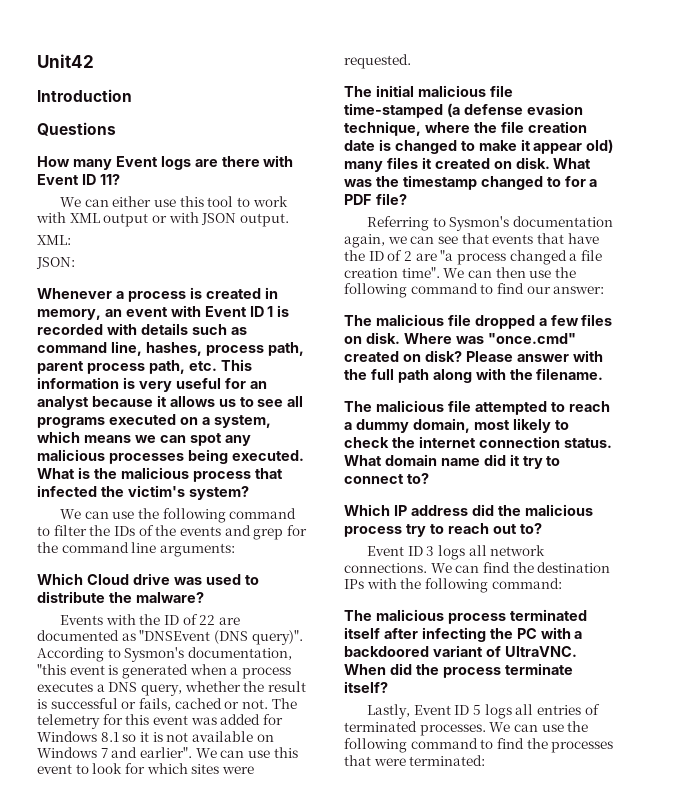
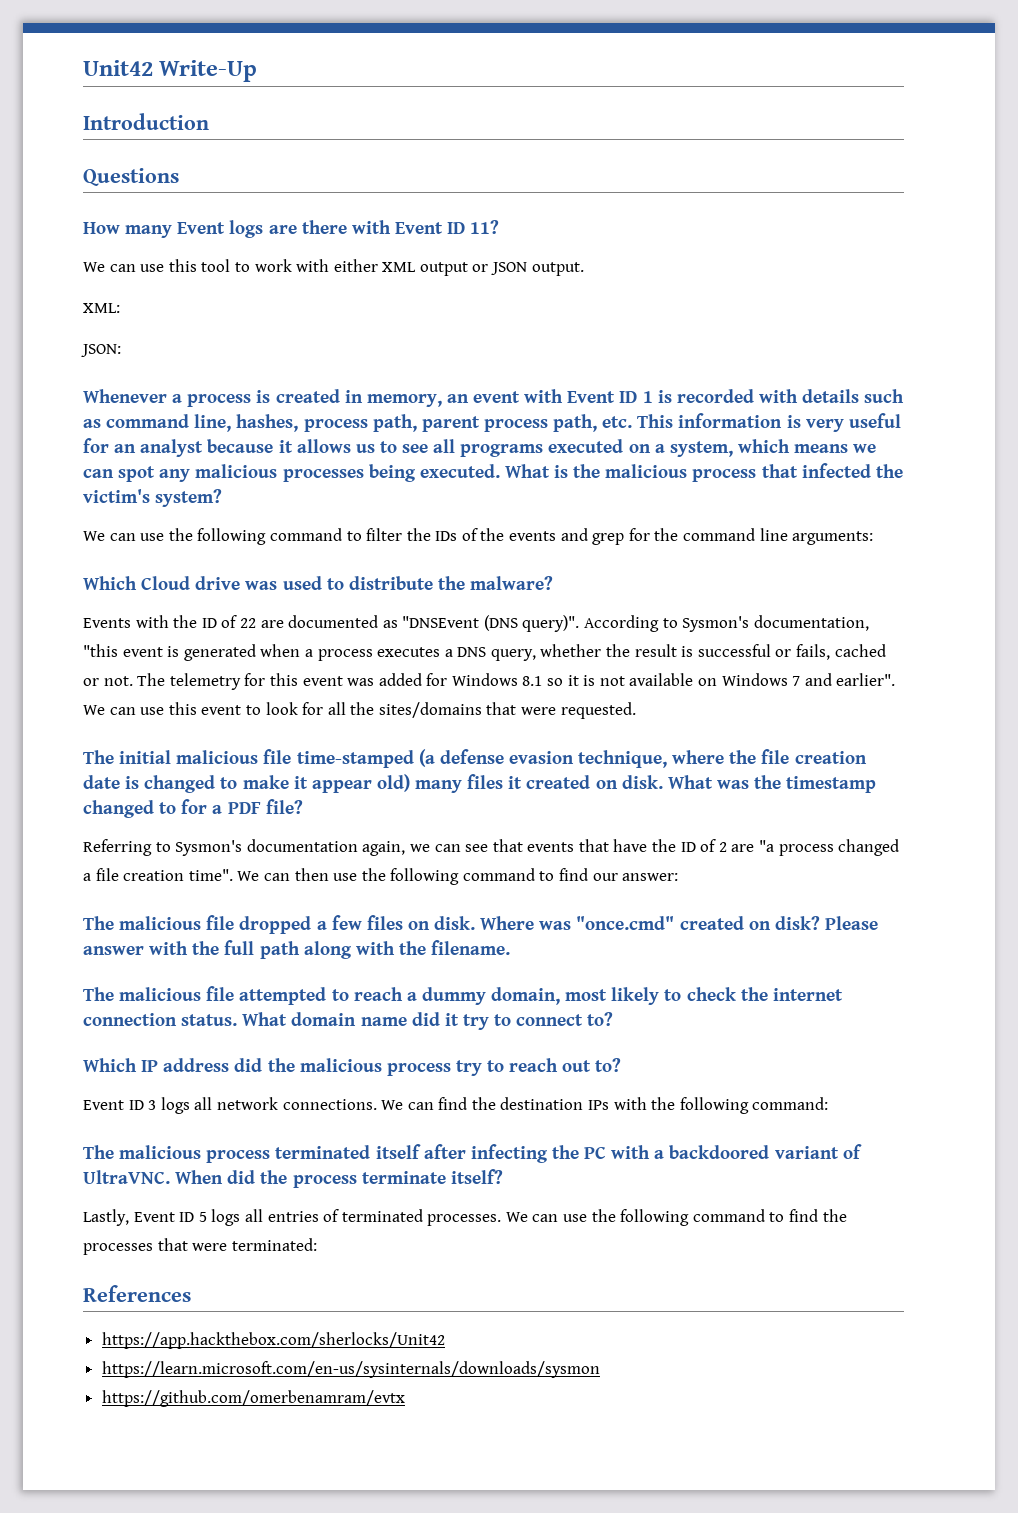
(94, 61) none -> [159,60,258,82] Write-Up
[112,196,152,207] either -> (136, 268) none
(66, 217) none -> [333,259,378,272] either
[168,212,199,223] with -> (489, 268) none
[146,763,220,774] which sites -> [327,702,517,718] all the sites/domains that
(486, 760) none -> [83,1285,191,1302] [101,1332,445,1349] [101,1361,600,1378] [101,1390,405,1407] // References // https://app.hackthebox.com/sherlocks/Unit42 // https://learn.microsoft.com/en-us/sysinternals/downloads/sysmon // https://github.com/omerbenamram/evtx

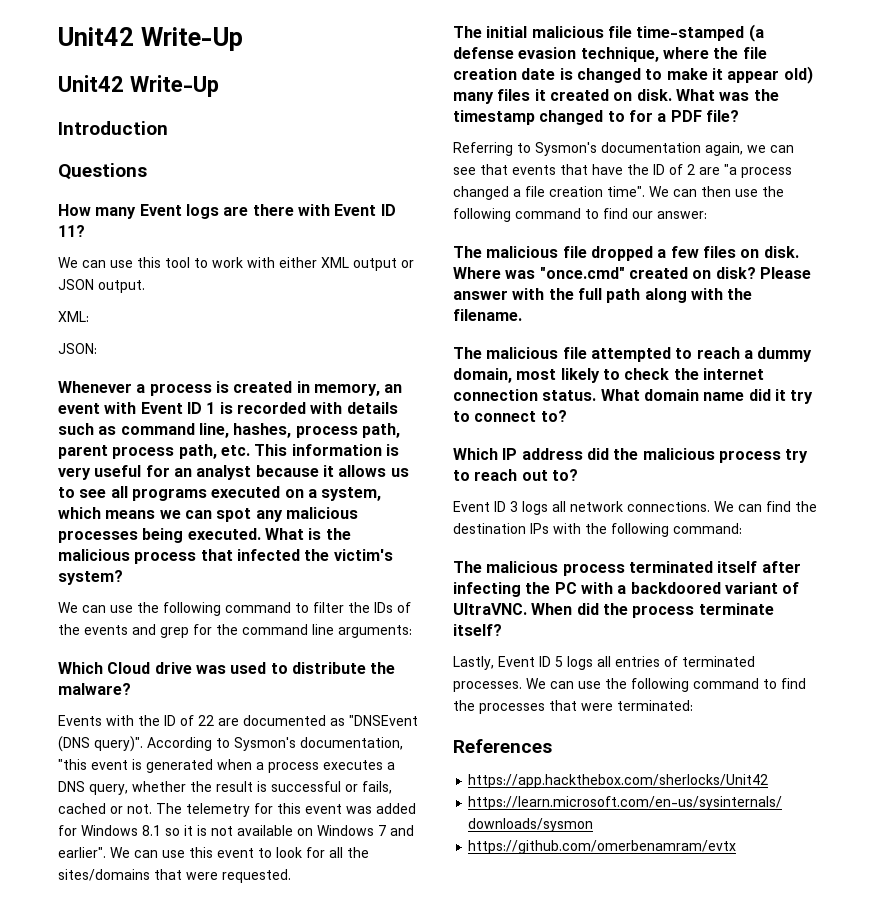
[83,60,258,82] Unit42 Write-Up -> [58,27,243,51] [58,75,219,97] Unit42 Write-Up // Unit42 Write-Up

